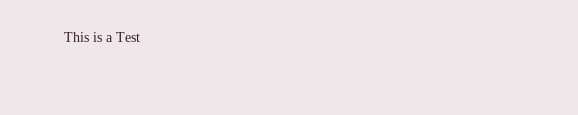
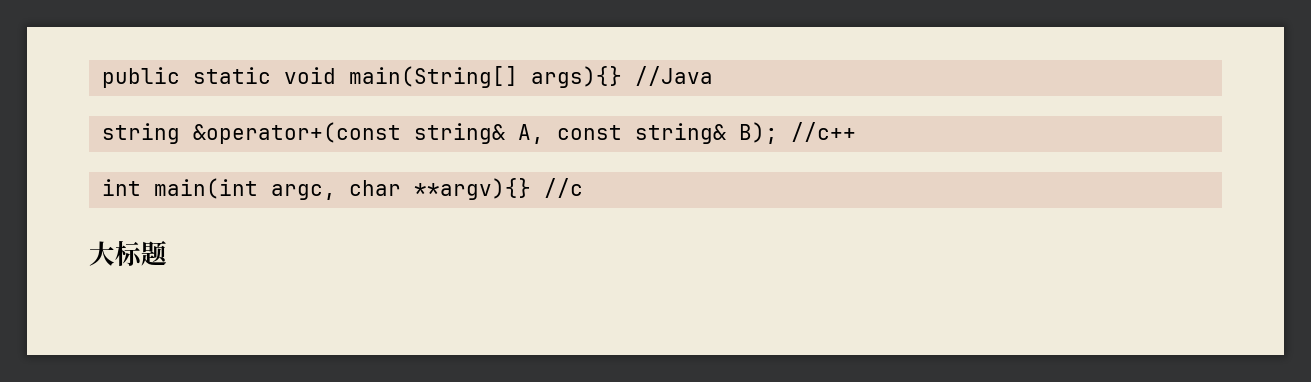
[64,32,140,42] This is a Test -> [102,66,714,88] [102,122,857,144] [102,178,584,200] [89,240,167,267] public static void main(String[] args){} //Java // string &operator+(const string& A, const string& B); //c++ // int main(int argc, char **argv){} //c // 大标题

